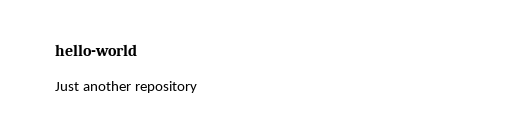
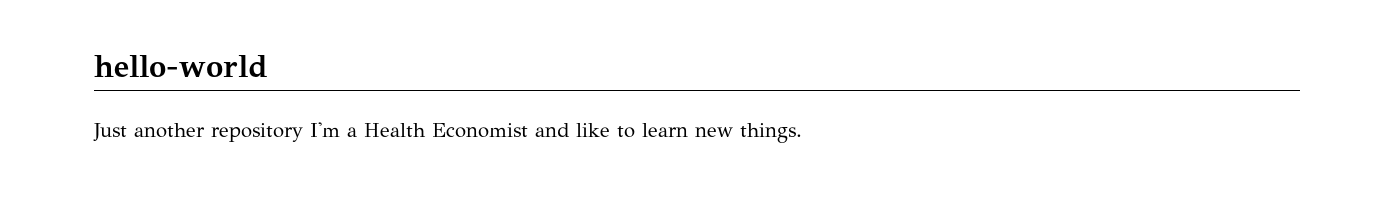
(197, 87) none -> [310,122,802,143] I'm a Health Economist and like to learn new things.

